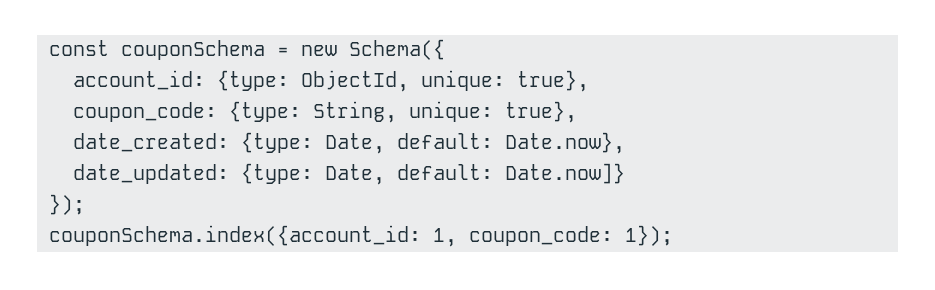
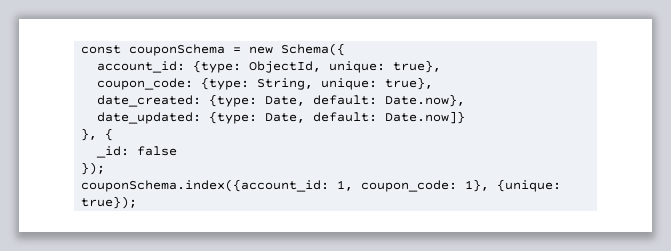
(626, 173) none -> [80,128,113,141] [95,146,177,158] // }, { // _id: false
[625,225,674,246] 1}); -> [464,179,561,192] [80,196,137,209] 1}, {unique: true});

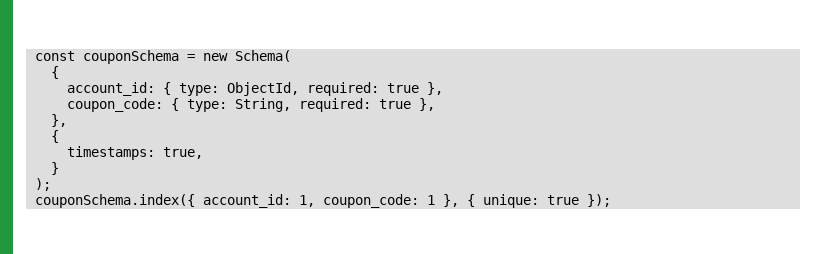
[280,43,345,56] [96,60,441,73] [96,77,433,90] [96,94,465,107] [96,111,465,124] [80,128,113,141] [95,146,177,158] [80,162,105,175] [80,179,561,192] [80,196,137,209] Schema({ // account_id: {type: ObjectId, unique: true}, // coupon_code: {type: String, unique: true}, // date_created: {type: Date, default: Date.now}, // date_updated: {type: Date, default: Date.now]} // }, { // _id: false // }); // couponSchema.index({account_id: 1, coupon_code: 1}, {unique: true}); -> [234,50,291,62] [50,66,59,79] [66,82,443,96] [66,98,435,112] [50,114,67,127] [50,130,59,143] [66,146,203,160] [50,162,59,175] [34,178,51,191] [34,194,611,208] Schema( // { // account_id: { type: ObjectId, required: true }, // coupon_code: { type: String, required: true }, // }, // { // timestamps: true, // } // ); // couponSchema.index({ account_id: 1, coupon_code: 1 }, { unique: true });

